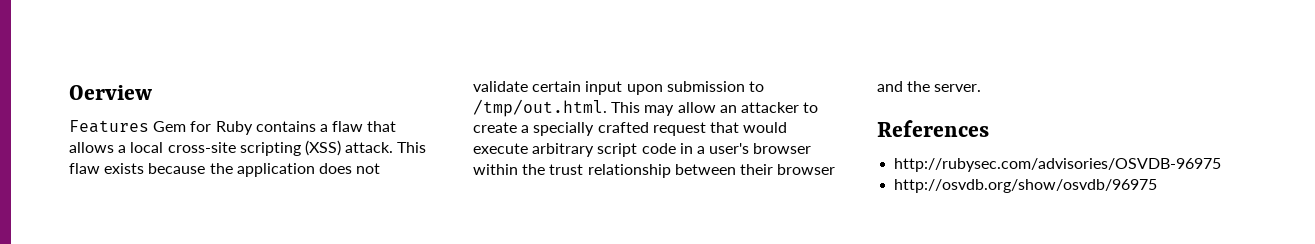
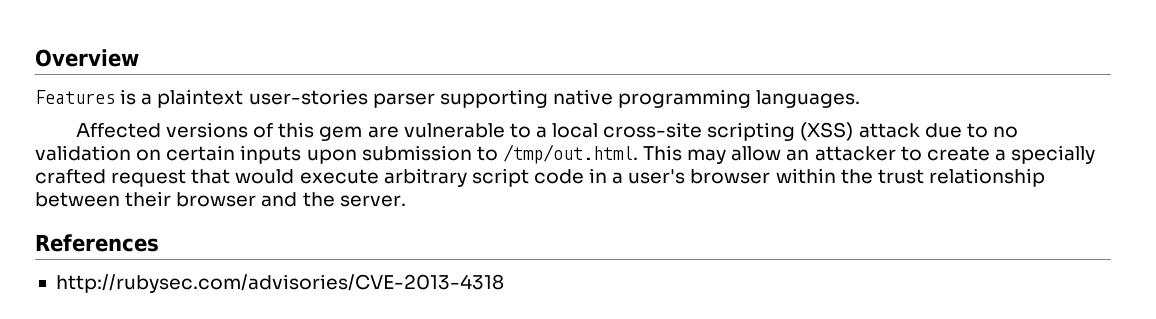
[69,85,152,100] Oerview -> [35,49,139,67] Overview
[153,121,397,135] [69,142,114,153] Gem for Ruby contains a flaw that allows -> [120,89,861,108] [75,122,531,141] is a plaintext user-stories parser supporting native programming languages. // Affected versions of this gem are vulnerable to
[345,142,427,153] [69,163,381,177] [473,81,623,95] attack. This flaw exists because the application does not validate certain input -> [858,123,1018,138] [35,145,302,164] attack due to no validation on certain inputs
[894,158,1222,172] [894,179,1158,193] http://rubysec.com/advisories/OSVDB-96975 // http://osvdb.org/show/osvdb/96975 -> [55,274,504,293] http://rubysec.com/advisories/CVE-2013-4318

